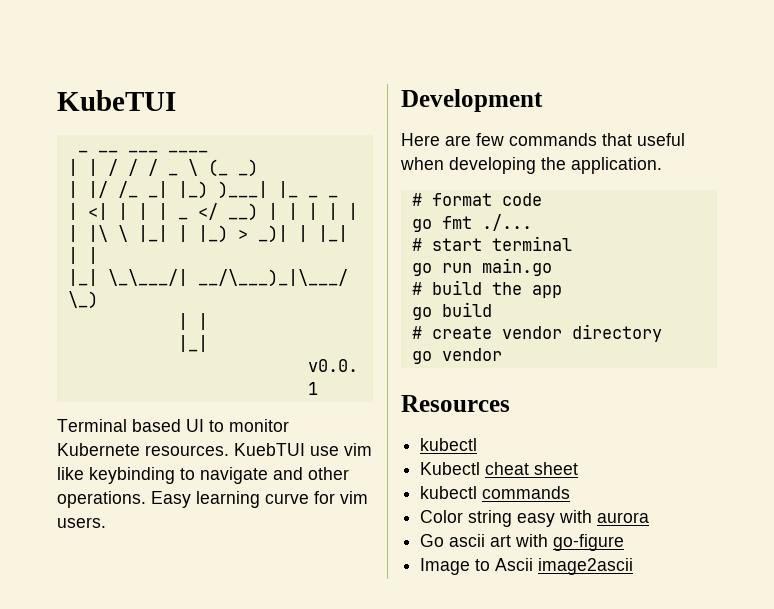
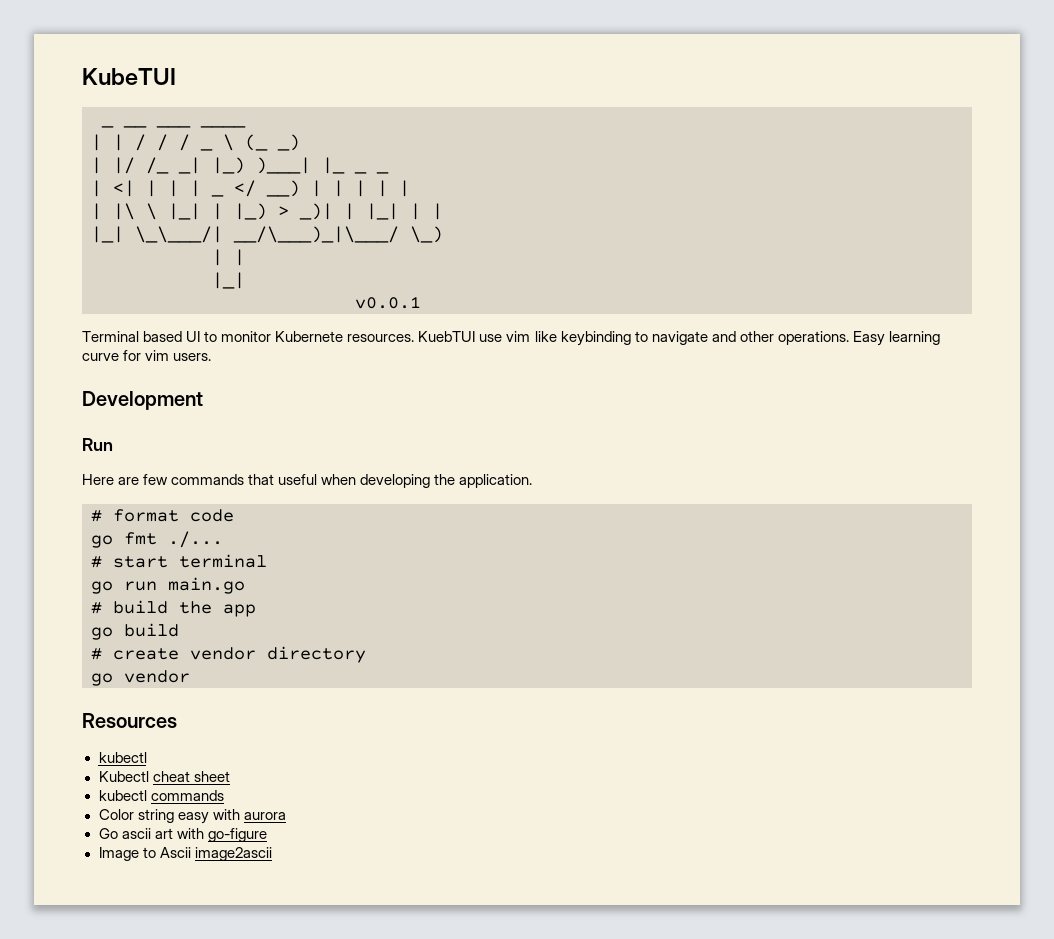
(543, 100) none -> [82,438,113,451] // Run

